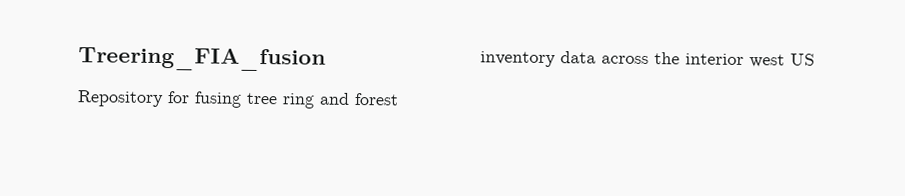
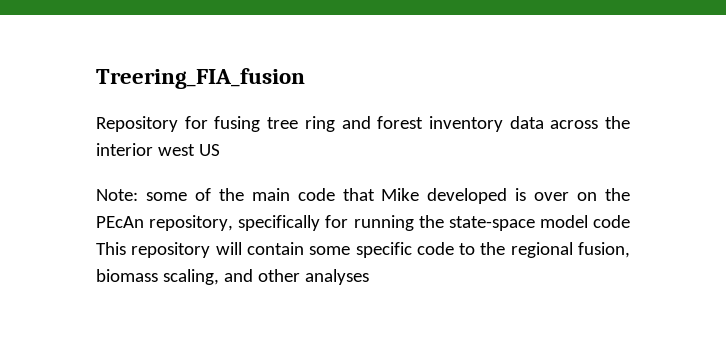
(815, 59) none -> [96,188,631,204] [96,215,630,231] [96,242,630,258] [96,269,369,285] // Note: some of the main code that Mike developed is over on the PEcAn repository, specifically for running the state-space model code This repository will contain some specific code to the regional fusion, biomass scaling, and other analyses

